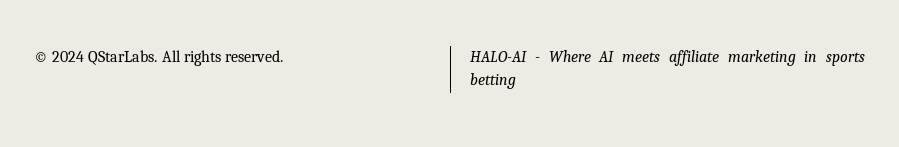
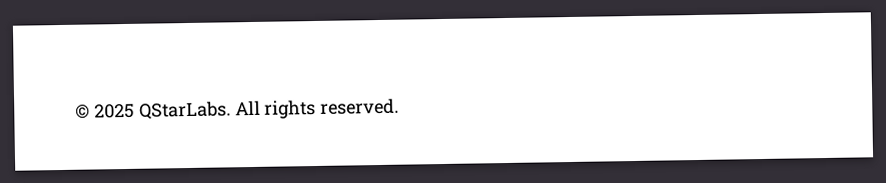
[52,51,85,62] 2024 -> [93,103,135,119] 2025
[470,50,865,66] [470,73,516,89] // HALO-AI - Where AI meets affiliate marketing in sports betting -> (400, 106) none

